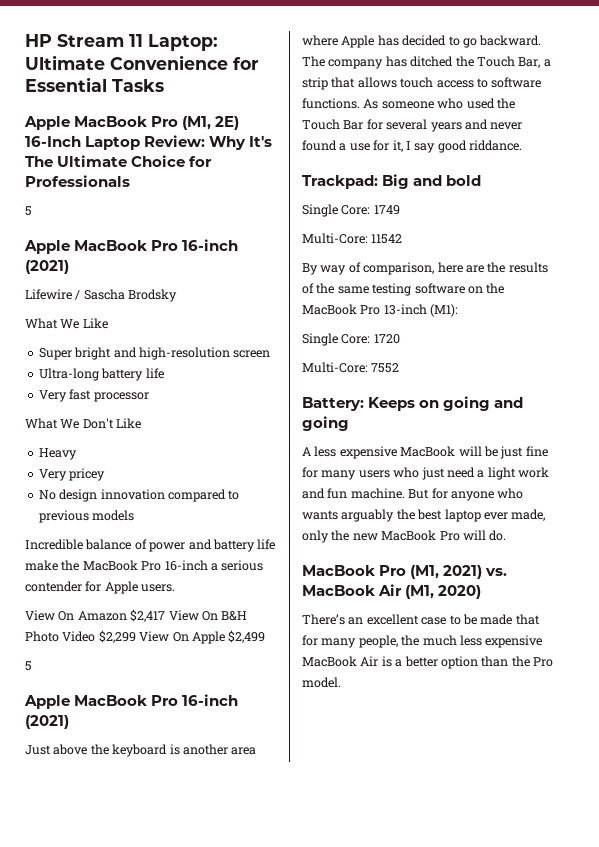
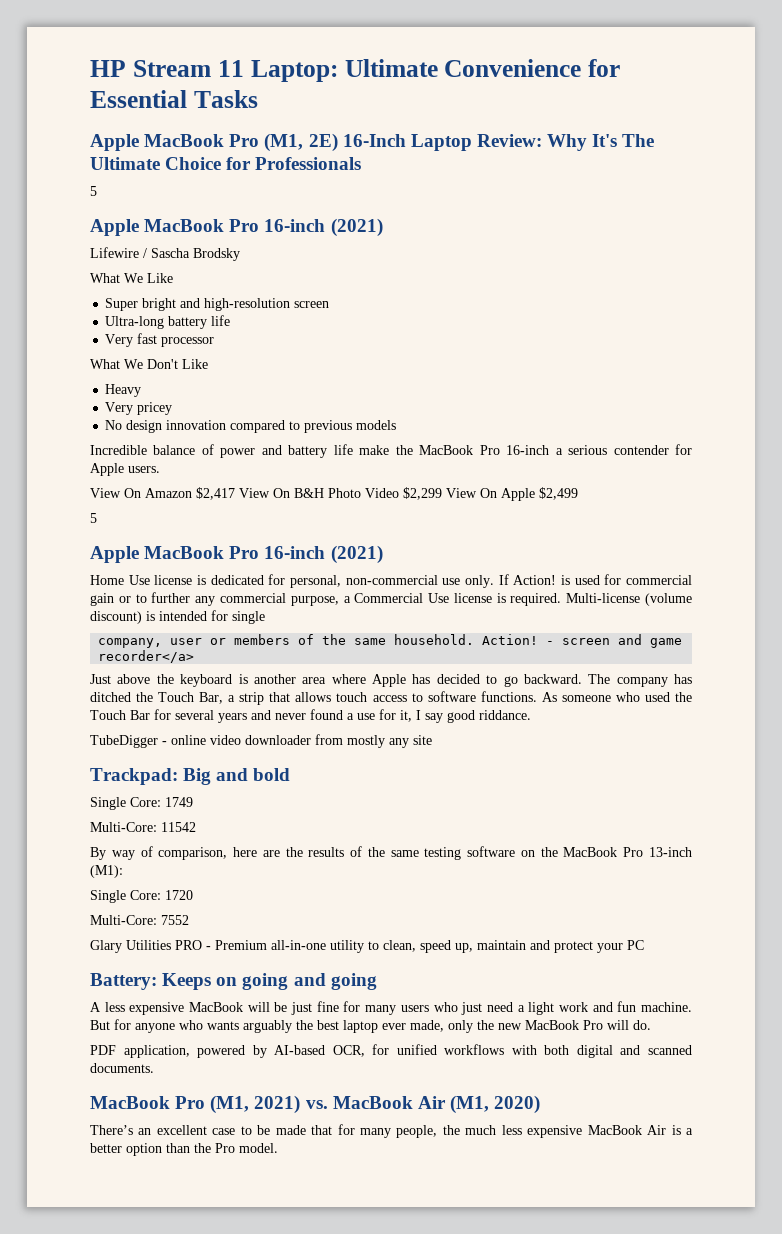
(69, 722) none -> [90,574,692,588] [90,592,692,606] [90,610,265,624] [98,634,683,648] [98,650,195,663] // Home Use license is dedicated for personal, non-commercial use only. If Action! is used for commercial gain or to further any commercial purpose, a Commercial Use license is required. Multi-license (volume discount) is intended for single // company, user or members of the same household. Action! - screen and game recorder</a>
(522, 145) none -> [90,734,432,748] // TubeDigger - online video downloader from mostly any site
(400, 368) none -> [90,940,644,953] // Glary Utilities PRO - Premium all-in-one utility to clean, speed up, maintain and protect your PC
(507, 535) none -> [90,1044,693,1058] [90,1063,154,1073] // PDF application, powered by AI-based OCR, for unified workflows with both digital and scanned documents.

